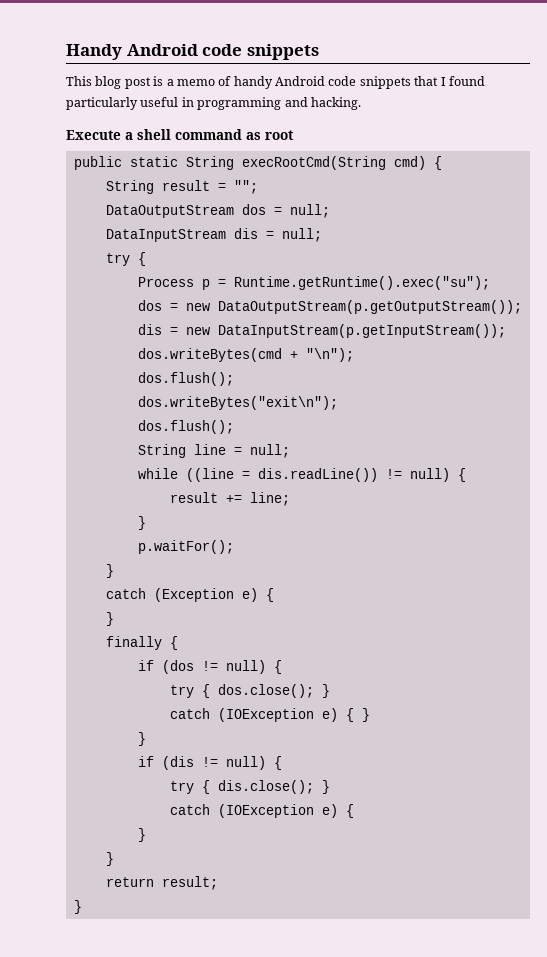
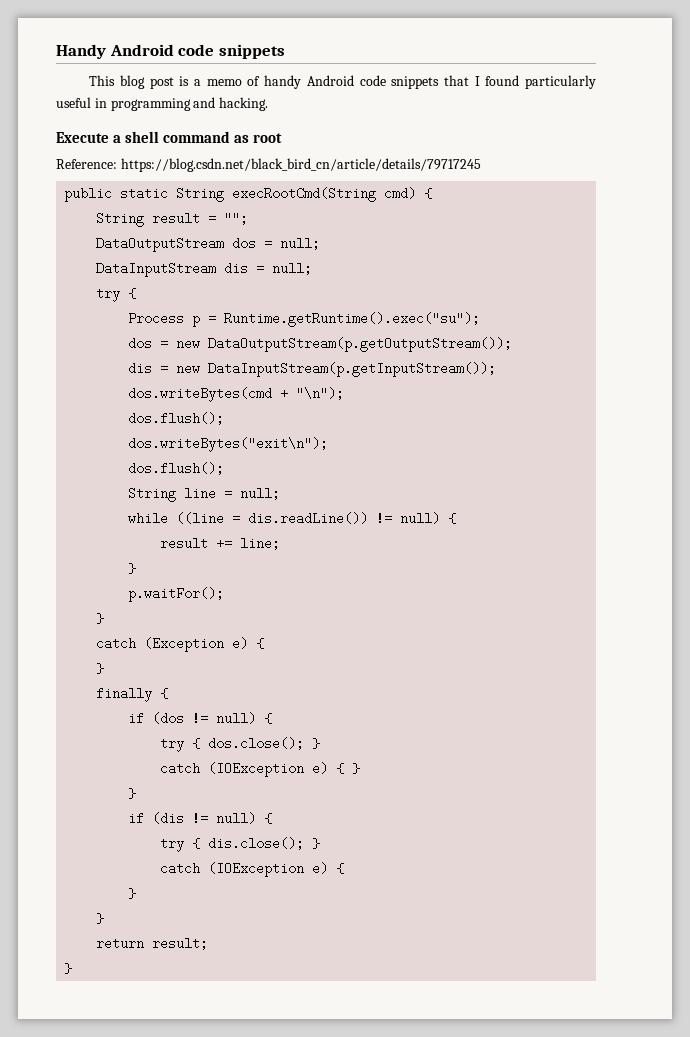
(294, 135) none -> [56,158,481,172] // Reference: https://blog.csdn.net/black_bird_cn/article/details/79717245

